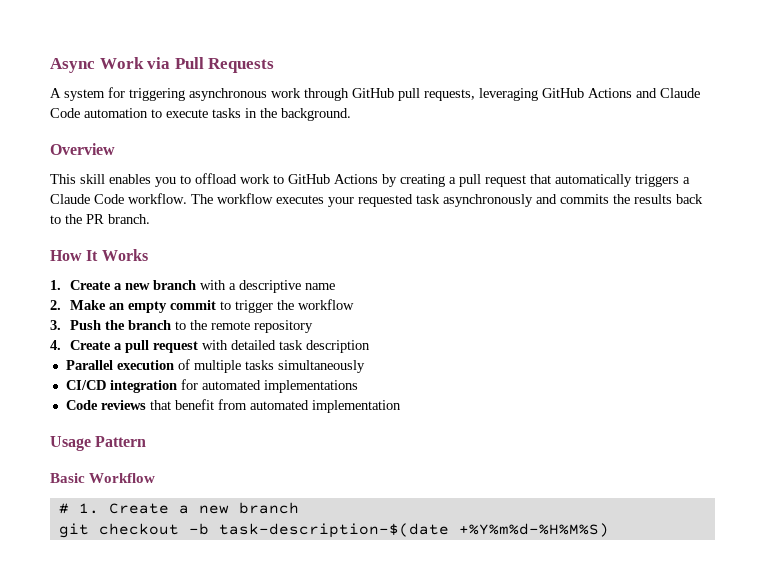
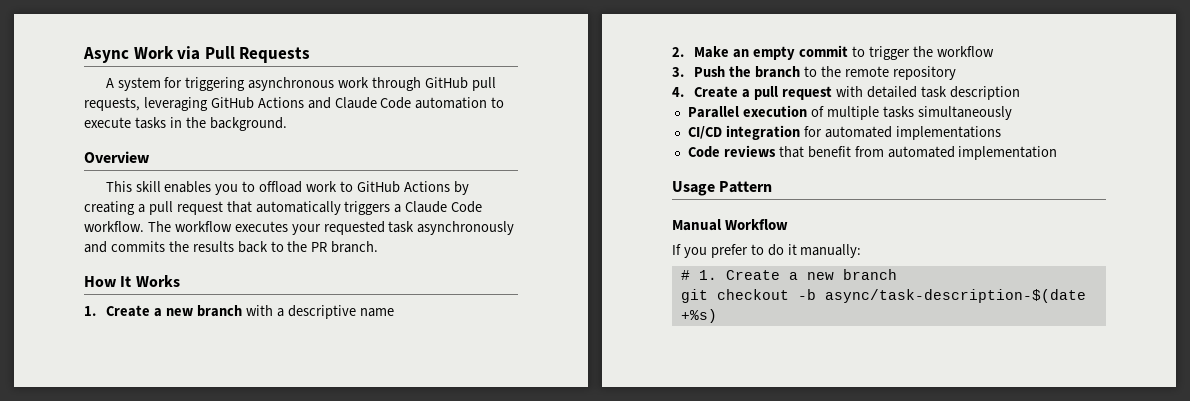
[50,473,85,483] Basic -> [672,219,722,231] Manual
(156, 478) none -> [672,244,862,258] // If you prefer to do it manually:
[218,523,609,538] task-description-$(date +%Y%m%d-%H%M%S) -> [824,289,1086,303] [680,309,717,323] async/task-description-$(date +%s)

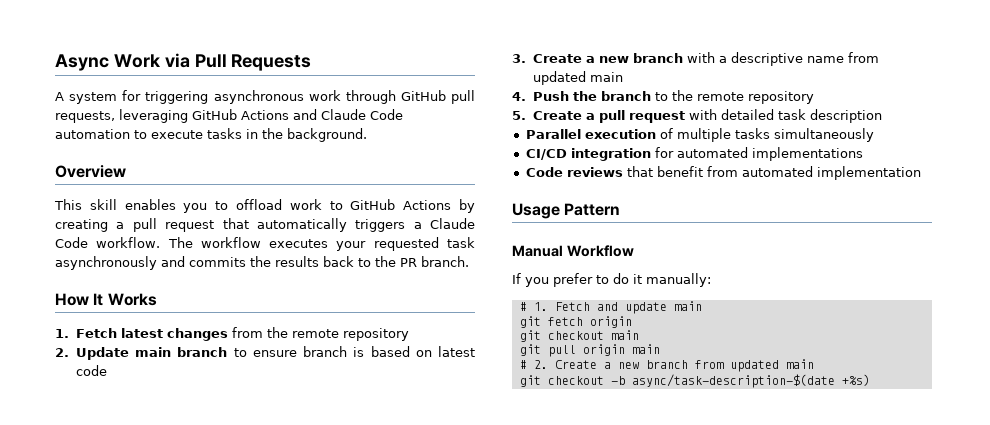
(96, 311) none -> [75,327,409,341] [55,346,476,360] [75,365,107,376] [512,54,526,63] Fetch latest changes from the remote repository // 2. Update main branch to ensure branch is based on latest code // 3.
[672,45,994,60] [672,67,684,77] // 2. Make an empty commit to trigger the workflow // 3. -> [847,52,879,63] [532,71,623,85] [512,92,526,101] from updated main // 4.
[672,87,684,97] 4. -> [512,111,526,120] 5.
[725,269,897,280] Create a new branch -> [554,301,702,314] [519,316,632,328] [519,330,639,342] [519,344,660,357] [519,359,814,372] Fetch and update main // git fetch origin // git checkout main // git pull origin main // # 2. Create a new branch from updated main

